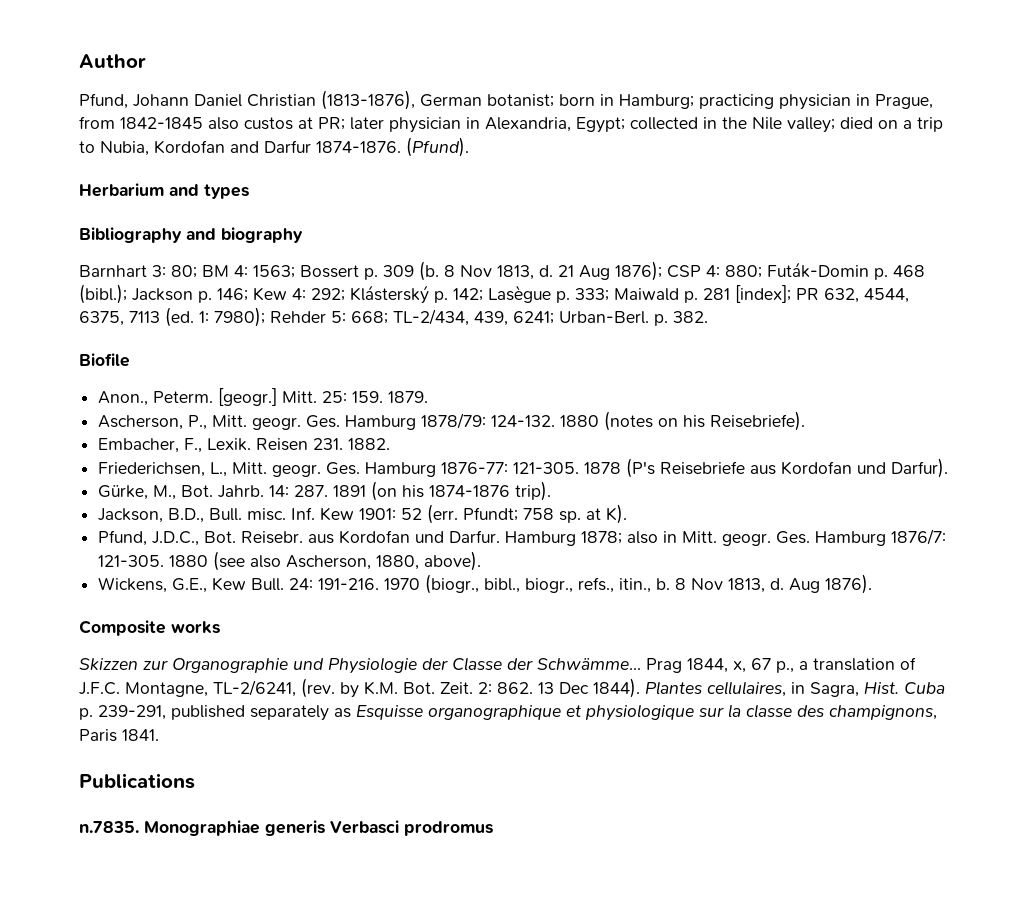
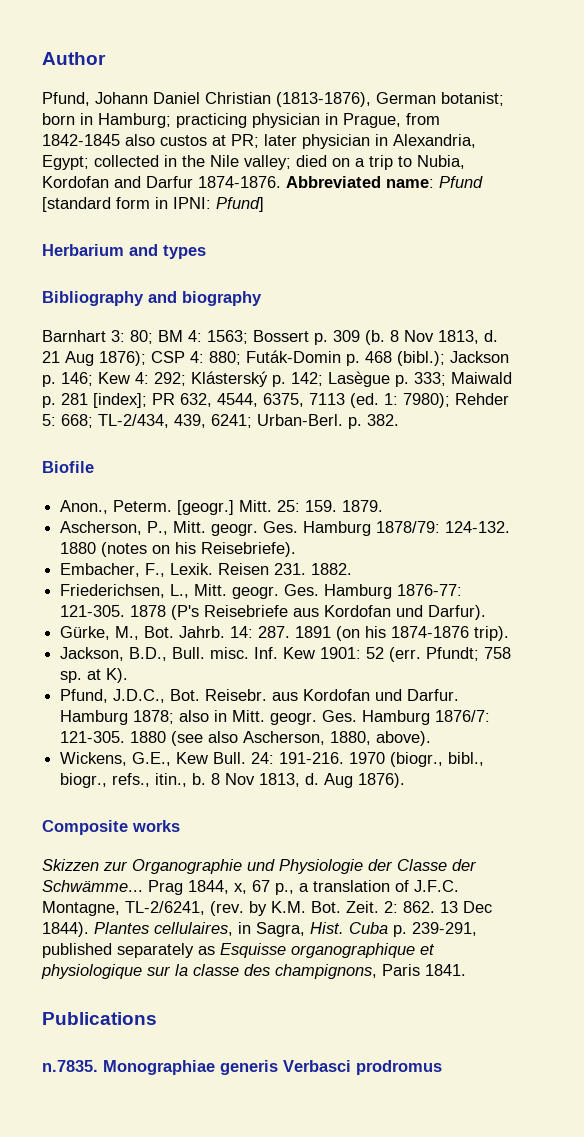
[406,137,469,157] (Pfund). -> [286,176,483,188] [42,197,264,212] Abbreviated name: Pfund [standard form in IPNI: Pfund]

